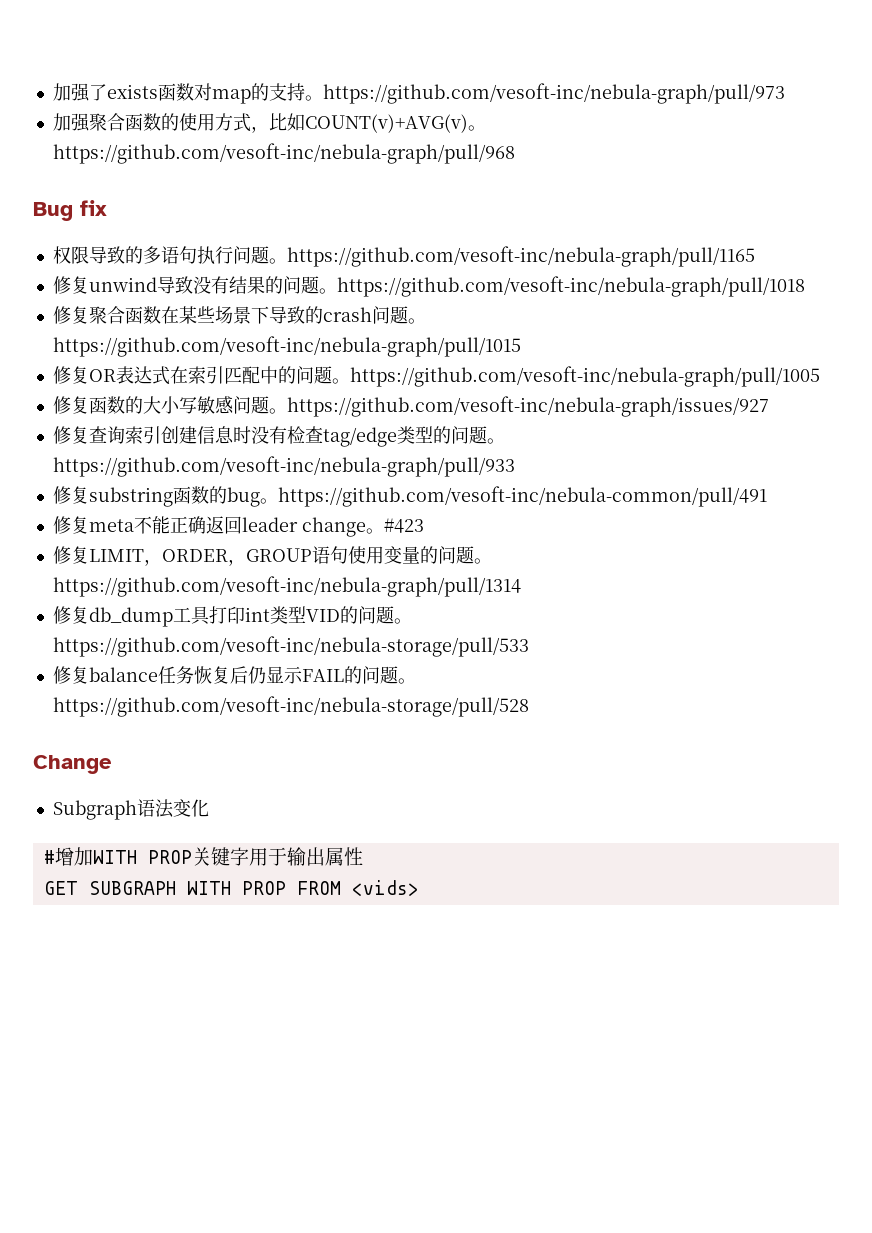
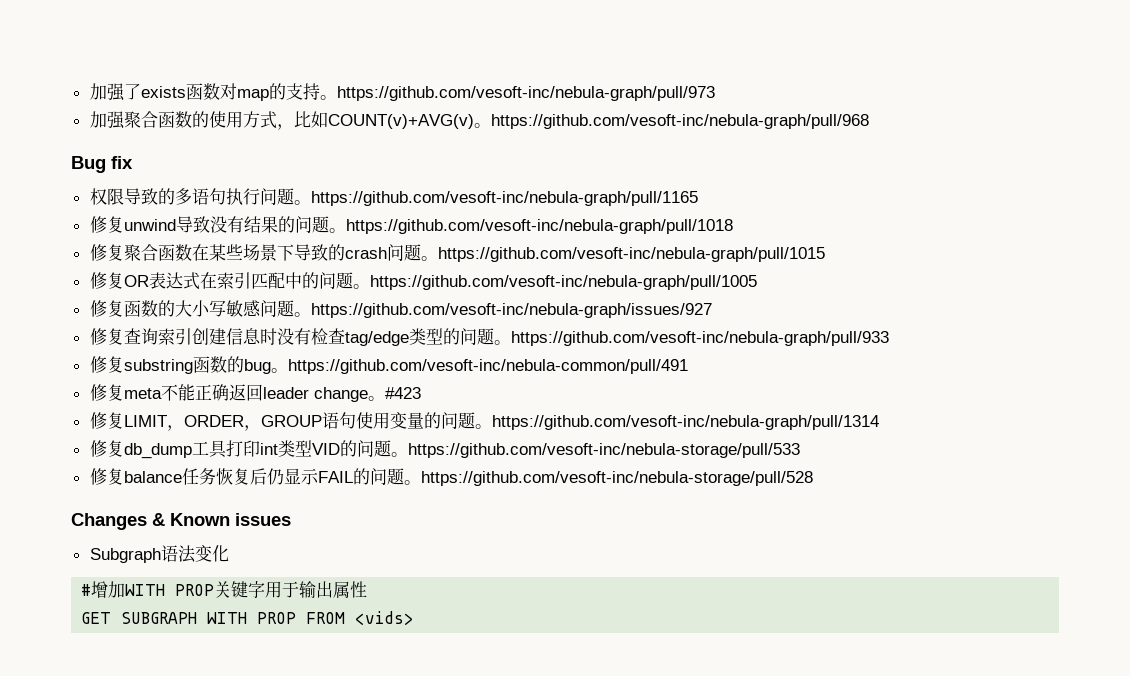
[33,755,112,774] Change -> [71,513,291,530] Changes & Known issues

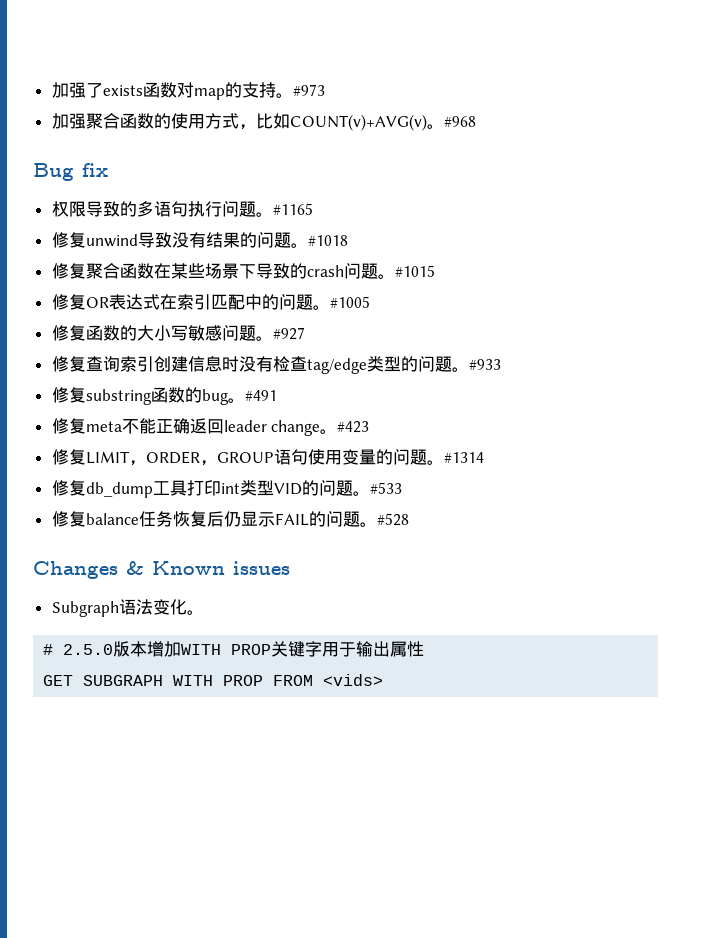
[336,86,715,101] https://github.com/vesoft-inc/nebula-graph/pull/973 -> [292,84,325,96] #973
[490,114,869,129] https://github.com/vesoft-inc/nebula-graph/pull/968 -> [443,116,476,127] #968
[310,191,698,206] https://github.com/vesoft-inc/nebula-graph/pull/1165 -> [272,203,313,215] #1165
[345,219,733,234] https://github.com/vesoft-inc/nebula-graph/pull/1018 -> [307,235,348,246] #1018
[437,247,825,262] https://github.com/vesoft-inc/nebula-graph/pull/1015 -> [394,265,435,277] #1015
[369,275,757,290] https://github.com/vesoft-inc/nebula-graph/pull/1005 -> [329,296,370,308] #1005
[310,303,712,318] https://github.com/vesoft-inc/nebula-graph/issues/927 -> [272,327,305,340] #927
[510,331,889,346] https://github.com/vesoft-inc/nebula-graph/pull/933 -> [468,359,501,370] #933
[287,359,688,374] https://github.com/vesoft-inc/nebula-common/pull/491 -> [244,390,277,401] #491
[491,415,879,430] https://github.com/vesoft-inc/nebula-graph/pull/1314 -> [443,452,484,463] #1314
[407,443,800,458] https://github.com/vesoft-inc/nebula-storage/pull/533 -> [369,482,402,494] #533
[420,471,813,486] https://github.com/vesoft-inc/nebula-storage/pull/528 -> [376,513,409,526] #528
(229, 553) none -> [186,610,204,615] 。
(92, 590) none -> [63,641,148,657] 2.5.0版本

